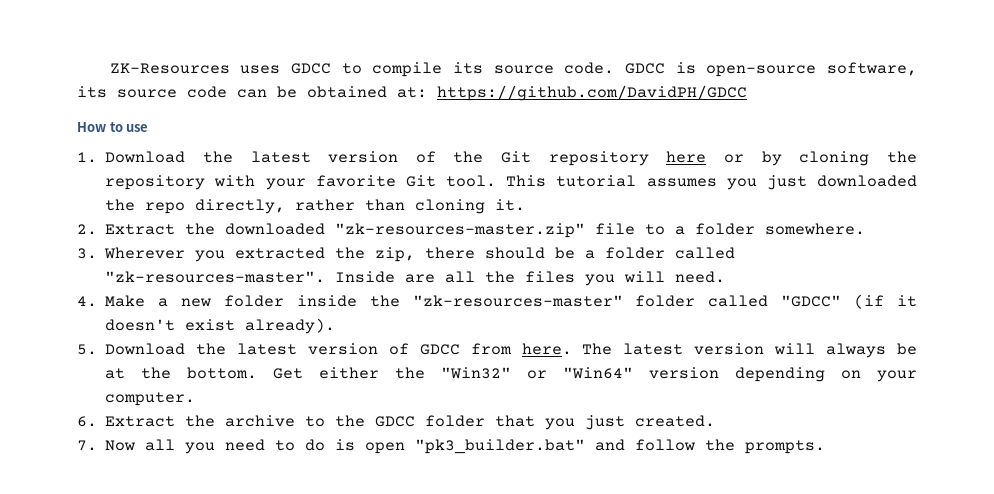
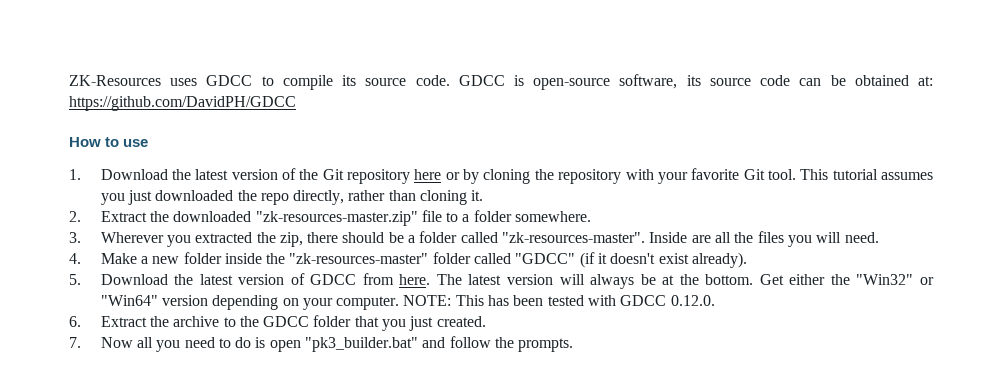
(196, 399) none -> [403,295,715,306] NOTE: This has been tested with GDCC 0.12.0.

